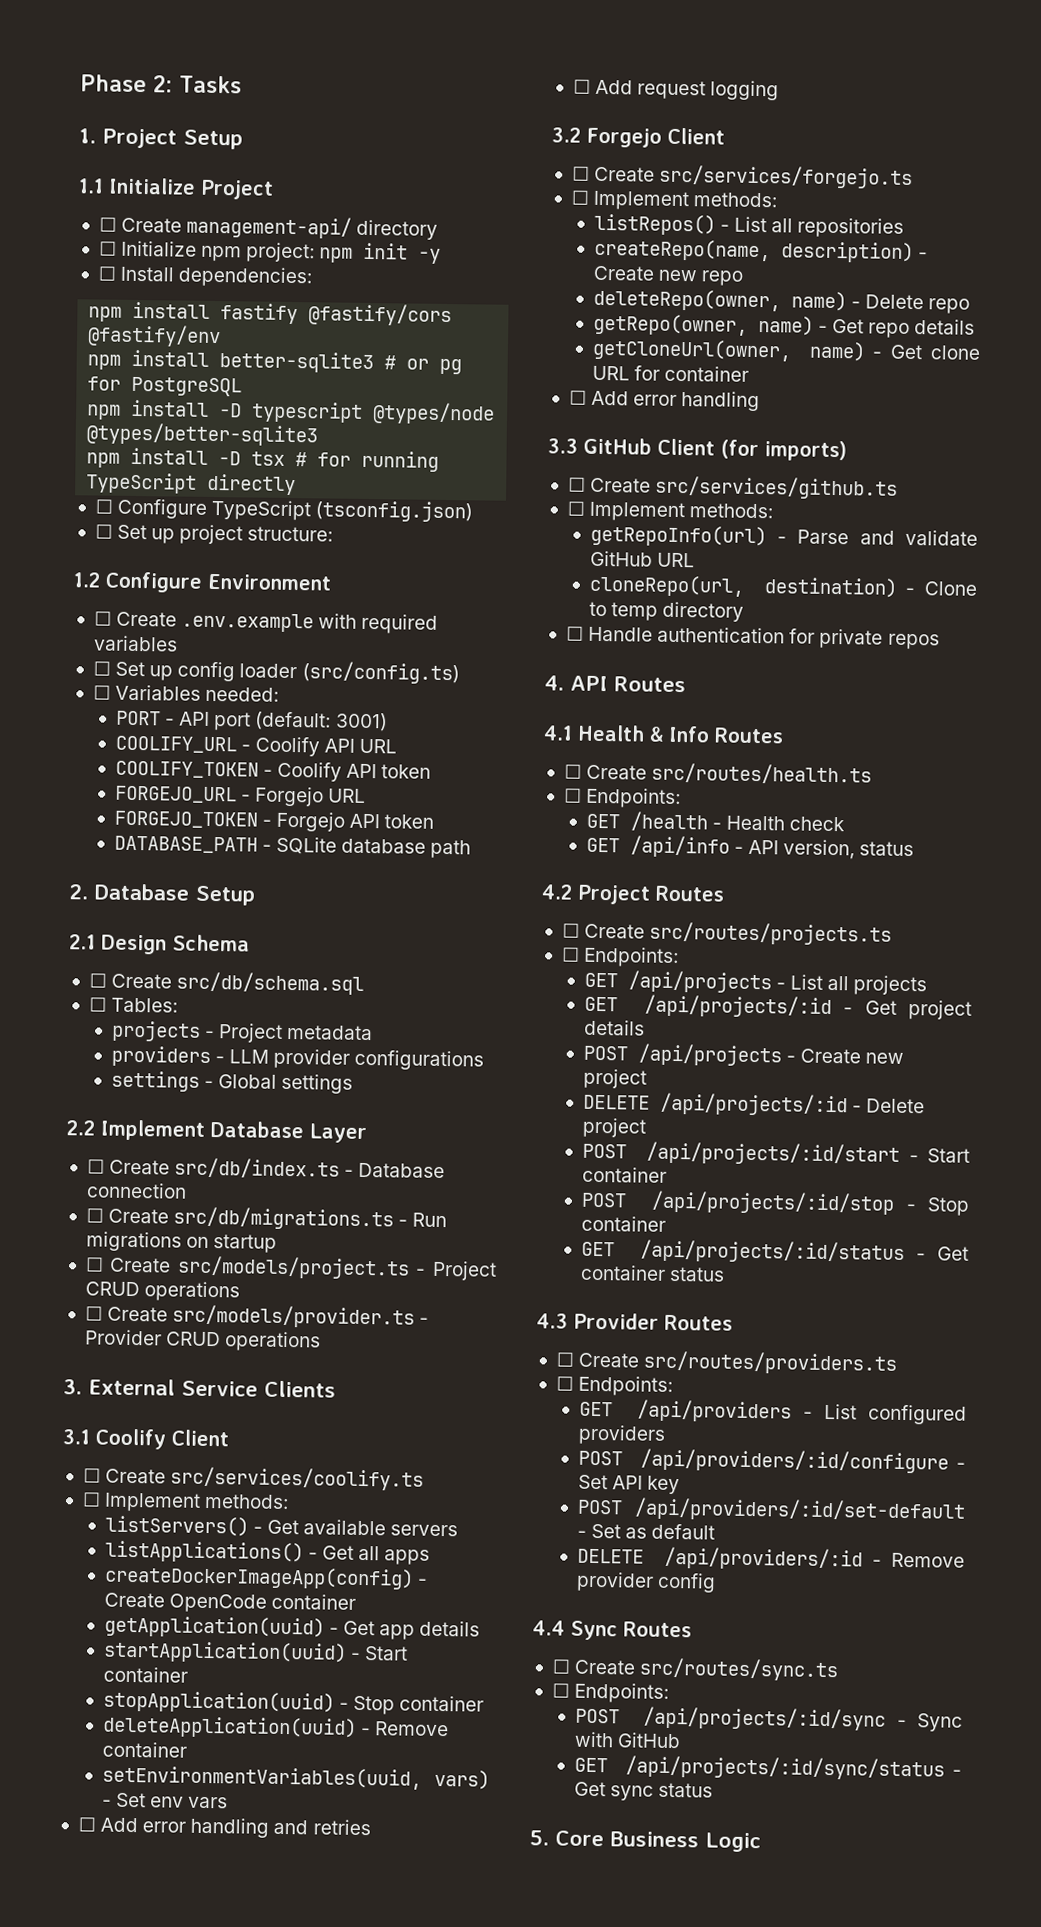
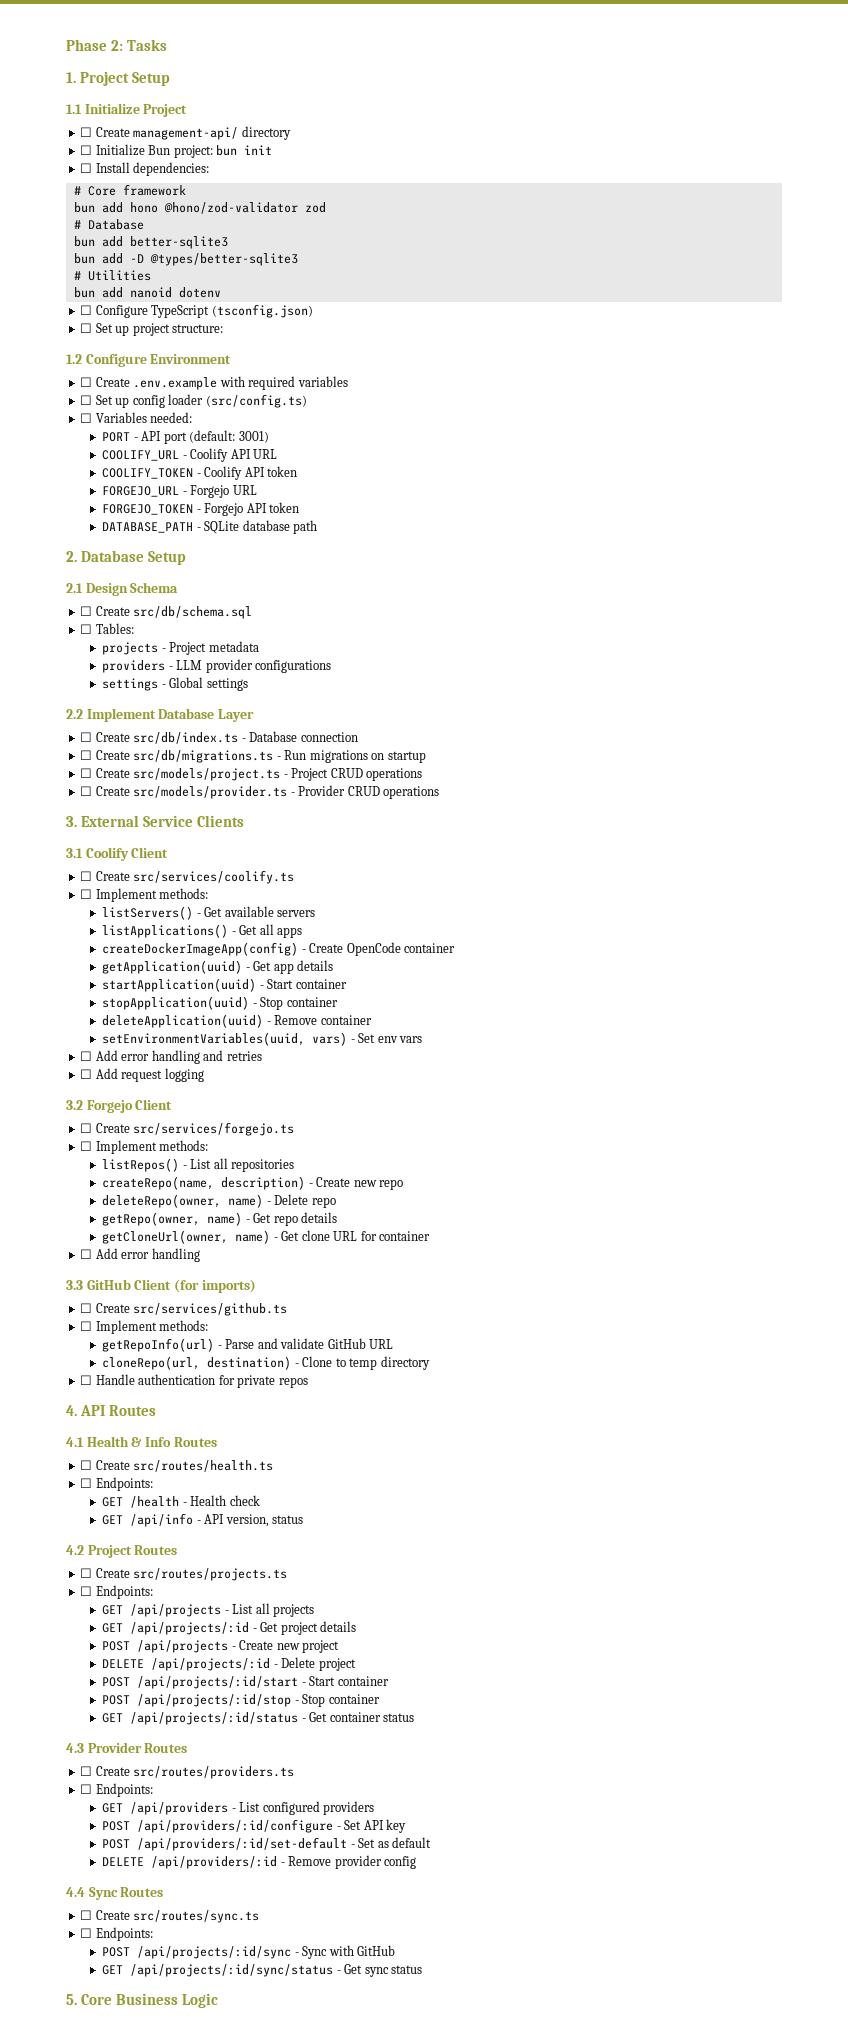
[201,242,354,263] npm project: npm -> [148,145,238,158] Bun project: bun
[418,248,442,264] -y -> (273, 150) none
[88,301,453,327] [87,324,222,348] [87,349,463,375] [87,376,243,397] [86,399,496,425] [86,422,319,447] [86,447,440,472] [86,472,297,496] npm install fastify @fastify/cors @fastify/env // npm install better-sqlite3 # or pg for PostgreSQL // npm install -D typescript @types/node @types/better-sqlite3 // npm install -D tsx # for running TypeScript directly -> [73,184,186,196] [73,202,326,214] [73,219,144,230] [73,236,228,249] [73,253,298,266] [73,270,151,281] [73,287,221,298] # Core framework // bun add hono @hono/zod-validator zod // # Database // bun add better-sqlite3 // bun add -D @types/better-sqlite3 // # Utilities // bun add nanoid dotenv

